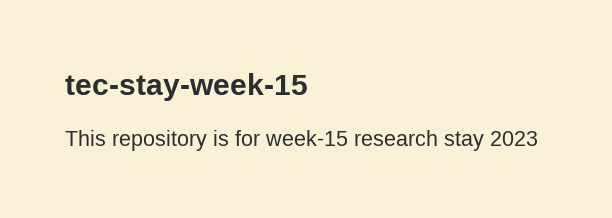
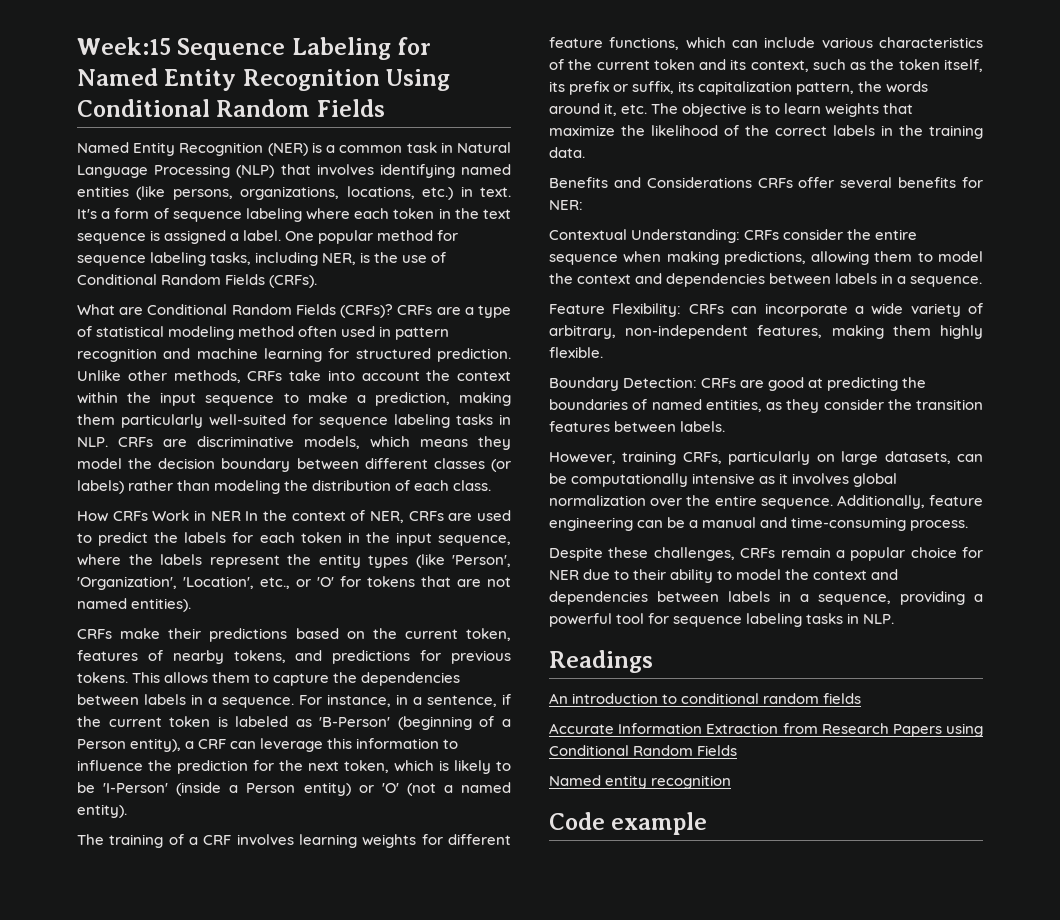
[65,73,308,101] [65,130,538,151] tec-stay-week-15 // This repository is for week-15 research stay 2023 -> [77,37,432,60] [77,68,451,91] [77,99,385,117] [77,142,512,156] [77,164,512,178] [77,186,512,200] [77,208,512,222] [77,230,459,244] [77,252,447,266] [77,274,318,288] [77,304,512,318] [77,326,450,340] [77,348,511,362] [77,370,511,383] [77,392,511,406] [77,414,511,428] [77,436,511,450] [77,458,512,472] [77,480,492,494] [77,510,512,523] [77,532,512,546] [77,554,511,568] [77,576,511,590] [77,598,192,612] [77,628,511,642] [77,650,512,664] [77,672,461,686] [77,694,511,708] [77,716,511,730] [77,738,459,752] [77,760,511,774] [77,782,512,796] [77,804,127,818] [77,834,511,848] [549,37,983,50] [549,59,983,72] [549,81,929,95] [549,103,914,117] [549,125,983,139] [549,147,585,158] [549,177,984,188] [549,200,583,210] [549,229,918,243] [549,251,983,265] [549,273,983,287] [549,303,983,317] [549,325,983,339] [549,347,603,358] [549,377,927,391] [549,399,983,413] [549,421,726,433] [549,451,984,465] [549,473,898,487] [549,495,983,509] [549,517,969,531] [549,547,983,561] [549,569,899,583] [549,591,983,605] [549,613,895,627] [549,650,653,673] [549,693,862,704] [549,723,984,737] [549,745,738,756] [549,775,732,789] [549,812,708,835] Week:15 Sequence Labeling for Named Entity Recognition Using Conditional Random Fields // Named Entity Recognition (NER) is a common task in Natural Language Processing (NLP) that involves identifying named entities (like persons, organizations, locations, etc.) in text. It's a form of sequence labeling where each token in the text sequence is assigned a label. One popular method for sequence labeling tasks, including NER, is the use of Conditional Random Fields (CRFs). // What are Conditional Random Fields (CRFs)? CRFs are a type of statistical modeling method often used in pattern recognition and machine learning for structured prediction. Unlike other methods, CRFs take into account the context within the input sequence to make a prediction, making them particularly well-suited for sequence labeling tasks in NLP. CRFs are discriminative models, which means they model the decision boundary between different classes (or labels) rather than modeling the distribution of each class. // How CRFs Work in NER In the context of NER, CRFs are used to predict the labels for each token in the input sequence, where the labels represent the entity types (like 'Person', 'Organization', 'Location', etc., or 'O' for tokens that are not named entities). // CRFs make their predictions based on the current token, features of nearby tokens, and predictions for previous tokens. This allows them to capture the dependencies between labels in a sequence. For instance, in a sentence, if the current token is labeled as 'B-Person' (beginning of a Person entity), a CRF can leverage this information to influence the prediction for the next token, which is likely to be 'I-Person' (inside a Person entity) or 'O' (not a named entity). // The training of a CRF involves learning weights for different feature functions, which can include various characteristics of the current token and its context, such as the token itself, its prefix or suffix, its capitalization pattern, the words around it, etc. The objective is to learn weights that maximize the likelihood of the correct labels in the training data. // Benefits and Considerations CRFs offer several benefits for NER: // Contextual Understanding: CRFs consider the entire sequence when making predictions, allowing them to model the context and dependencies between labels in a sequence. // Feature Flexibility: CRFs can incorporate a wide variety of arbitrary, non-independent features, making them highly flexible. // Boundary Detection: CRFs are good at predicting the boundaries of named entities, as they consider the transition features between labels. // However, training CRFs, particularly on large datasets, can be computationally intensive as it involves global normalization over the entire sequence. Additionally, feature engineering can be a manual and time-consuming process. // Despite these challenges, CRFs remain a popular choice for NER due to their ability to model the context and dependencies between labels in a sequence, providing a powerful tool for sequence labeling tasks in NLP. // Readings // An introduction to conditional random fields // Accurate Information Extraction from Research Papers using Conditional Random Fields // Named entity recognition // Code example

